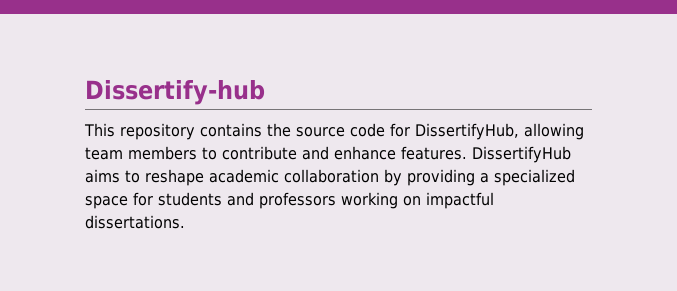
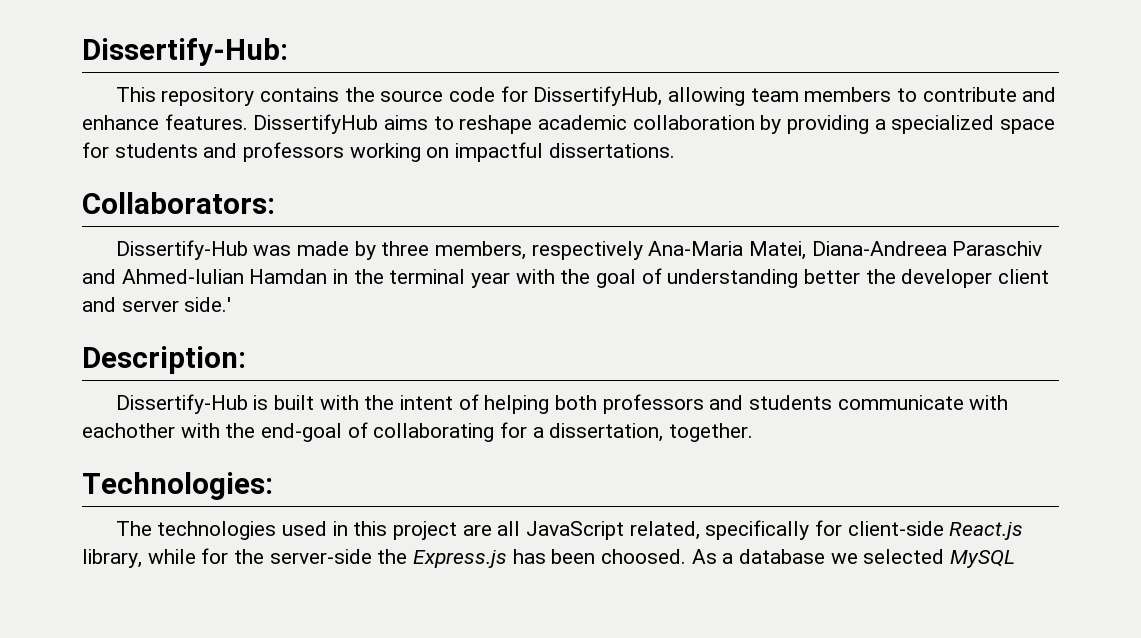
[85,80,265,105] Dissertify-hub -> [82,38,288,66] Dissertify-Hub:
(185, 222) none -> [82,192,275,214] [115,240,1043,260] [82,268,1050,288] [82,297,232,312] [82,346,246,374] [115,394,1009,414] [82,422,754,442] [82,472,273,500] [115,520,1024,540] [82,548,1016,568] // Collaborators: // Dissertify-Hub was made by three members, respectively Ana-Maria Matei, Diana-Andreea Paraschiv and Ahmed-Iulian Hamdan in the terminal year with the goal of understanding better the developer client and server side.' // Description: // Dissertify-Hub is built with the intent of helping both professors and students communicate with eachother with the end-goal of collaborating for a dissertation, together. // Technologies: // The technologies used in this project are all JavaScript related, specifically for client-side React.js library, while for the server-side the Express.js has been choosed. As a database we selected MySQL

